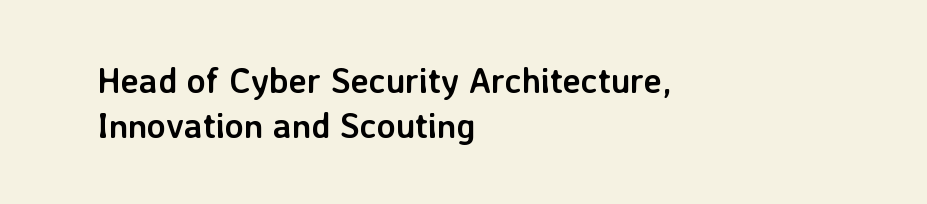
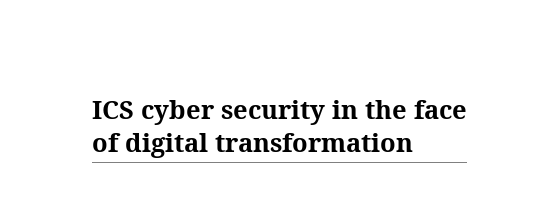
[97,67,672,100] [97,112,476,145] Head of Cyber Security Architecture, Innovation and Scouting -> [92,100,467,125] [92,133,413,158] ICS cyber security in the face of digital transformation

